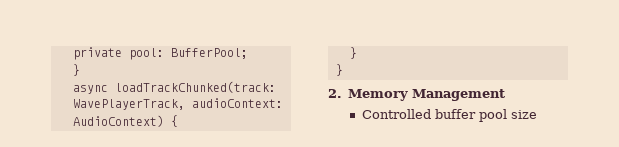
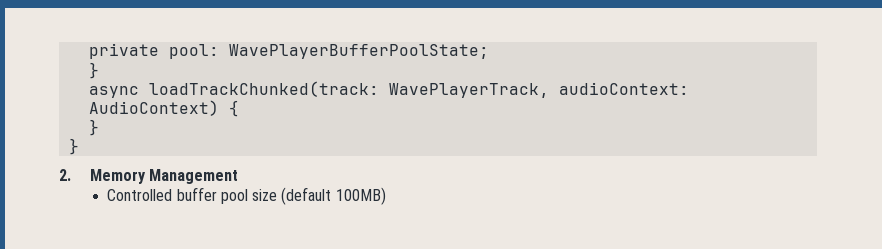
[170,48,248,59] BufferPool; -> [228,44,489,59] WavePlayerBufferPoolState;
(537, 114) none -> [281,187,386,205] (default 100MB)

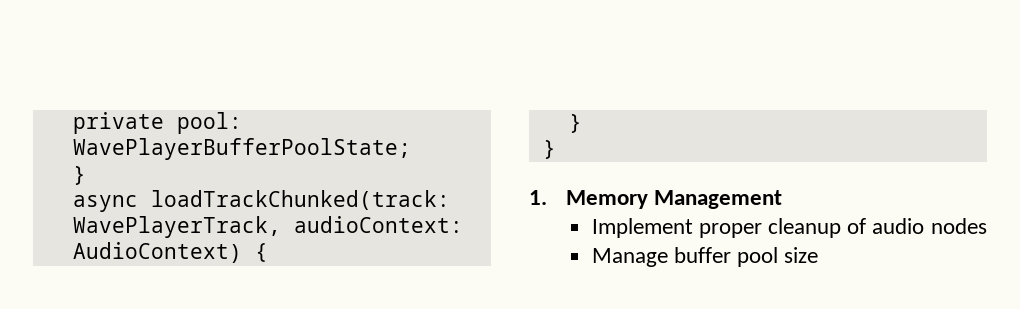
[59,169,71,181] 2. -> [529,190,547,205] 1.
[107,189,173,201] Controlled -> [591,218,987,238] [591,248,668,267] Implement proper cleanup of audio nodes // Manage
[281,187,386,205] (default 100MB) -> (819, 255) none

